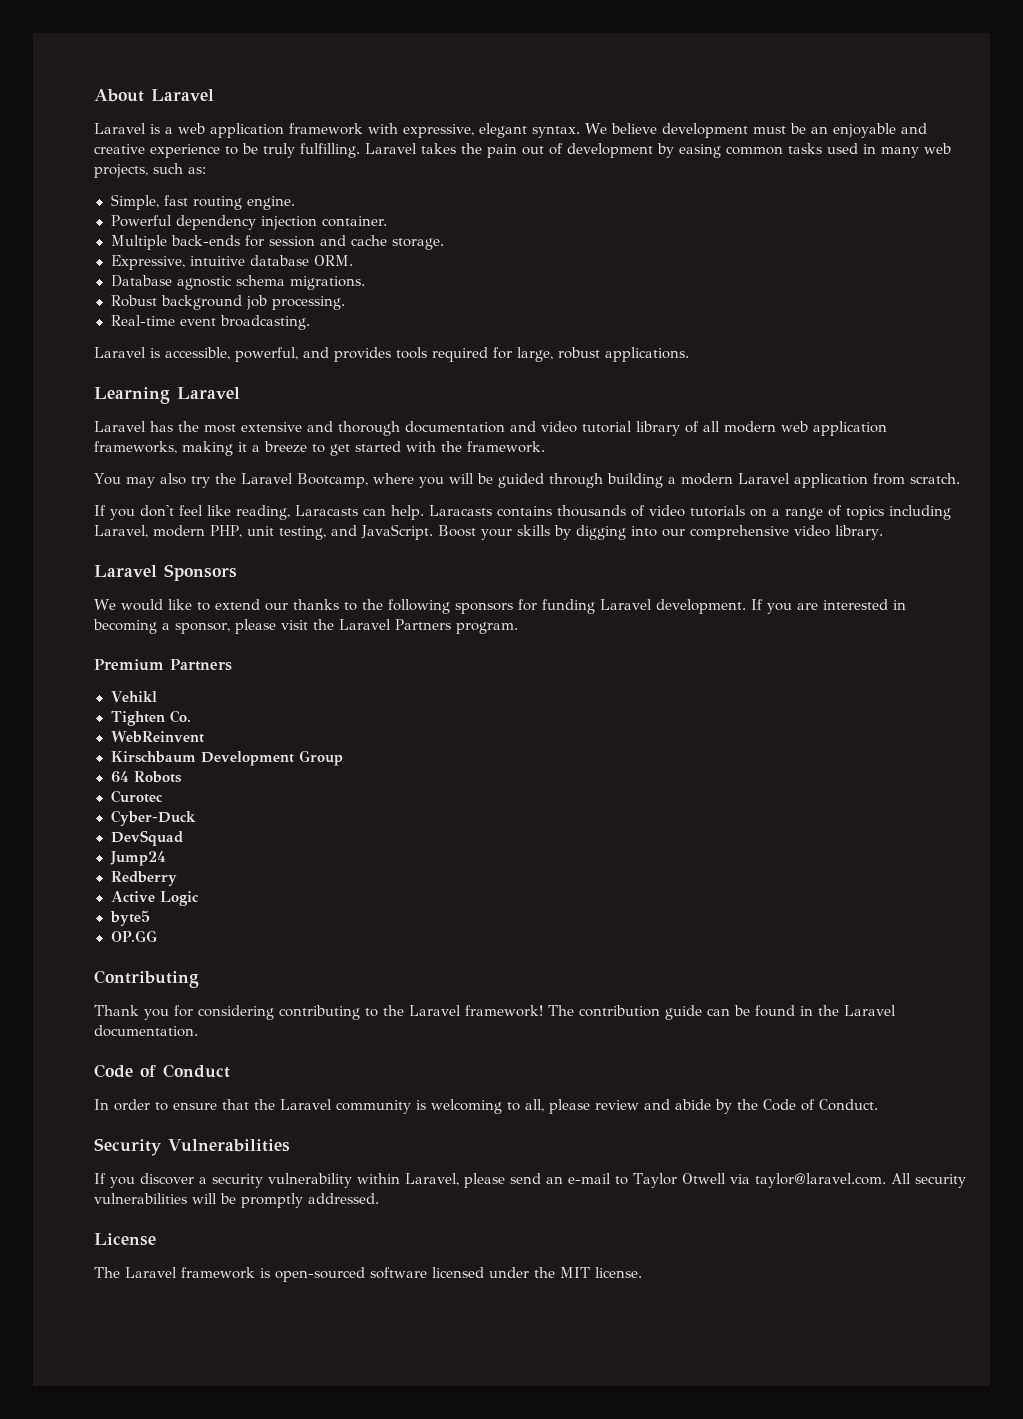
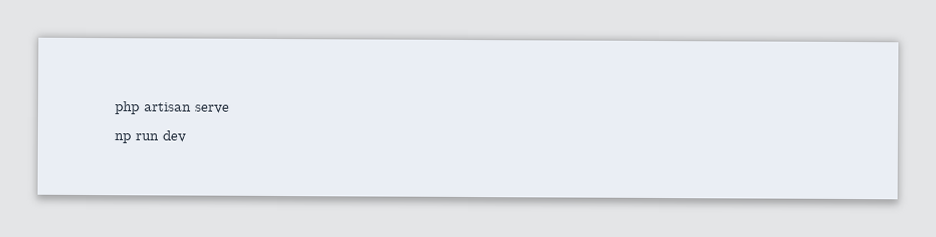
[94,89,214,102] [94,123,927,138] [94,143,951,158] [94,163,206,178] [110,194,295,210] [110,215,388,230] [110,235,444,250] [110,255,353,270] [110,275,365,290] [110,295,345,310] [110,315,310,330] [94,347,689,362] [94,387,240,404] [94,421,887,436] [94,441,545,456] [94,473,960,488] [94,505,951,520] [94,524,883,540] [94,564,237,581] [94,599,906,614] [93,619,518,634] [94,659,232,671] [110,691,158,702] [110,710,191,726] [110,731,205,743] [110,750,343,766] [110,771,182,783] [110,790,163,803] [110,810,196,826] [110,830,183,846] [109,851,166,866] [110,871,177,886] [110,891,199,906] [109,910,150,926] [110,930,158,942] [94,970,199,988] [94,1005,896,1020] [94,1025,198,1037] [94,1064,230,1078] [94,1099,878,1114] [94,1138,290,1156] [94,1173,966,1188] [94,1193,379,1208] [94,1233,156,1246] [94,1267,642,1282] About Laravel // Laravel is a web application framework with expressive, elegant syntax. We believe development must be an enjoyable and creative experience to be truly fulfilling. Laravel takes the pain out of development by easing common tasks used in many web projects, such as: // Simple, fast routing engine. // Powerful dependency injection container. // Multiple back-ends for session and cache storage. // Expressive, intuitive database ORM. // Database agnostic schema migrations. // Robust background job processing. // Real-time event broadcasting. // Laravel is accessible, powerful, and provides tools required for large, robust applications. // Learning Laravel // Laravel has the most extensive and thorough documentation and video tutorial library of all modern web application frameworks, making it a breeze to get started with the framework. // You may also try the Laravel Bootcamp, where you will be guided through building a modern Laravel application from scratch. // If you don't feel like reading, Laracasts can help. Laracasts contains thousands of video tutorials on a range of topics including Laravel, modern PHP, unit testing, and JavaScript. Boost your skills by digging into our comprehensive video library. // Laravel Sponsors // We would like to extend our thanks to the following sponsors for funding Laravel development. If you are interested in becoming a sponsor, please visit the Laravel Partners program. // Premium Partners // Vehikl // Tighten Co. // WebReinvent // Kirschbaum Development Group // 64 Robots // Curotec // Cyber-Duck // DevSquad // Jump24 // Redberry // Active Logic // byte5 // OP.GG // Contributing // Thank you for considering contributing to the Laravel framework! The contribution guide can be found in the Laravel documentation. // Code of Conduct // In order to ensure that the Laravel community is welcoming to all, please review and abide by the Code of Conduct. // Security Vulnerabilities // If you discover a security vulnerability within Laravel, please send an e-mail to Taylor Otwell via taylor@laravel.com. All security vulnerabilities will be promptly addressed. // License // The Laravel framework is open-sourced software licensed under the MIT license. -> [115,101,230,115] [114,130,186,144] php artisan serve // np run dev

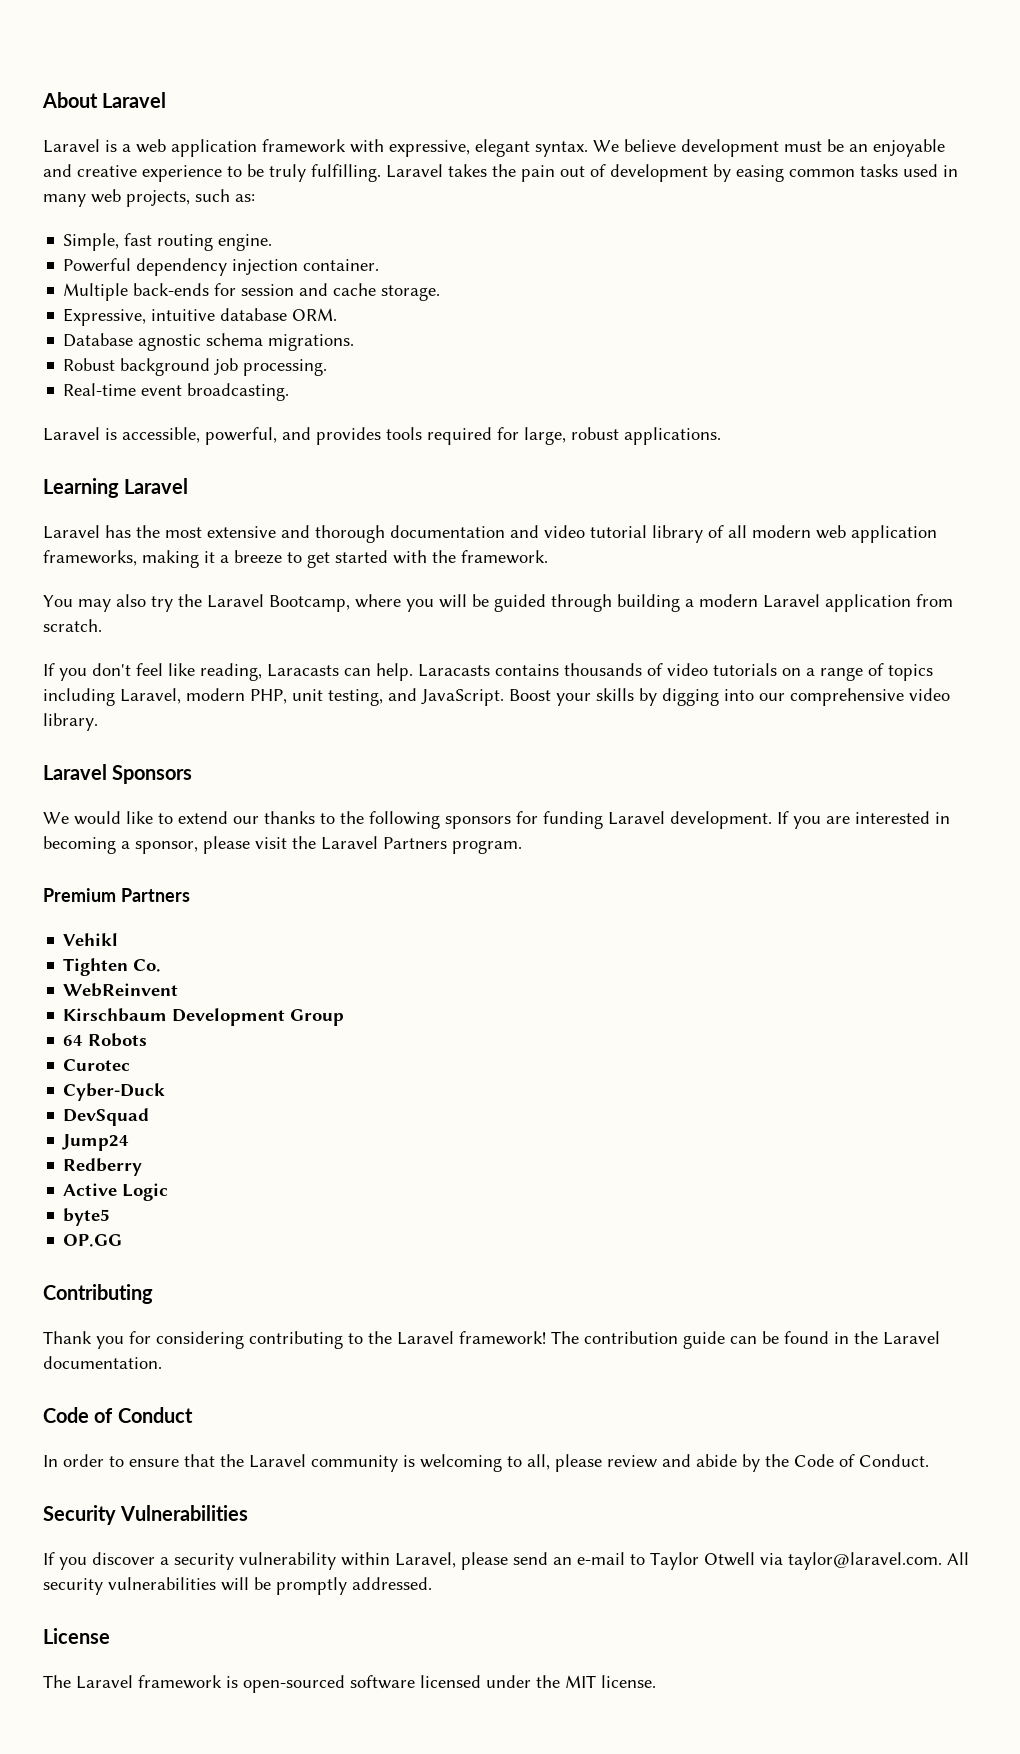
[115,101,230,115] [114,130,186,144] php artisan serve // np run dev -> [42,92,167,108] [43,139,945,157] [43,164,958,182] [43,189,255,207] [63,233,273,251] [63,258,380,276] [63,283,441,301] [63,308,338,326] [63,333,355,351] [63,358,328,376] [63,383,290,401] [43,427,721,445] [43,478,189,498] [43,525,937,543] [43,550,548,568] [43,594,953,612] [43,619,102,632] [43,663,933,681] [43,688,950,706] [43,713,98,731] [43,764,193,784] [43,811,950,829] [43,836,522,854] [43,888,190,902] [63,933,119,946] [63,958,162,976] [63,983,179,997] [63,1008,345,1026] [63,1033,148,1047] [63,1059,131,1071] [63,1083,166,1101] [63,1108,150,1126] [62,1134,130,1151] [63,1158,143,1176] [63,1183,169,1201] [63,1208,111,1226] [63,1234,123,1247] [43,1284,153,1304] [43,1331,940,1349] [43,1356,162,1369] [43,1407,193,1423] [43,1454,929,1472] [43,1505,249,1525] [43,1552,969,1570] [43,1577,432,1595] [43,1628,110,1644] [43,1675,656,1693] About Laravel // Laravel is a web application framework with expressive, elegant syntax. We believe development must be an enjoyable and creative experience to be truly fulfilling. Laravel takes the pain out of development by easing common tasks used in many web projects, such as: // Simple, fast routing engine. // Powerful dependency injection container. // Multiple back-ends for session and cache storage. // Expressive, intuitive database ORM. // Database agnostic schema migrations. // Robust background job processing. // Real-time event broadcasting. // Laravel is accessible, powerful, and provides tools required for large, robust applications. // Learning Laravel // Laravel has the most extensive and thorough documentation and video tutorial library of all modern web application frameworks, making it a breeze to get started with the framework. // You may also try the Laravel Bootcamp, where you will be guided through building a modern Laravel application from scratch. // If you don't feel like reading, Laracasts can help. Laracasts contains thousands of video tutorials on a range of topics including Laravel, modern PHP, unit testing, and JavaScript. Boost your skills by digging into our comprehensive video library. // Laravel Sponsors // We would like to extend our thanks to the following sponsors for funding Laravel development. If you are interested in becoming a sponsor, please visit the Laravel Partners program. // Premium Partners // Vehikl // Tighten Co. // WebReinvent // Kirschbaum Development Group // 64 Robots // Curotec // Cyber-Duck // DevSquad // Jump24 // Redberry // Active Logic // byte5 // OP.GG // Contributing // Thank you for considering contributing to the Laravel framework! The contribution guide can be found in the Laravel documentation. // Code of Conduct // In order to ensure that the Laravel community is welcoming to all, please review and abide by the Code of Conduct. // Security Vulnerabilities // If you discover a security vulnerability within Laravel, please send an e-mail to Taylor Otwell via taylor@laravel.com. All security vulnerabilities will be promptly addressed. // License // The Laravel framework is open-sourced software licensed under the MIT license.

